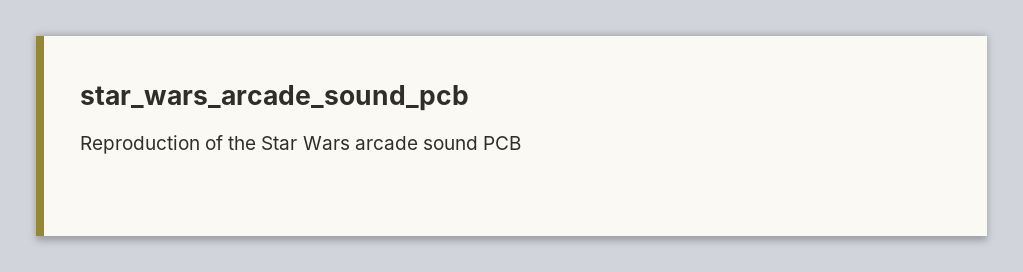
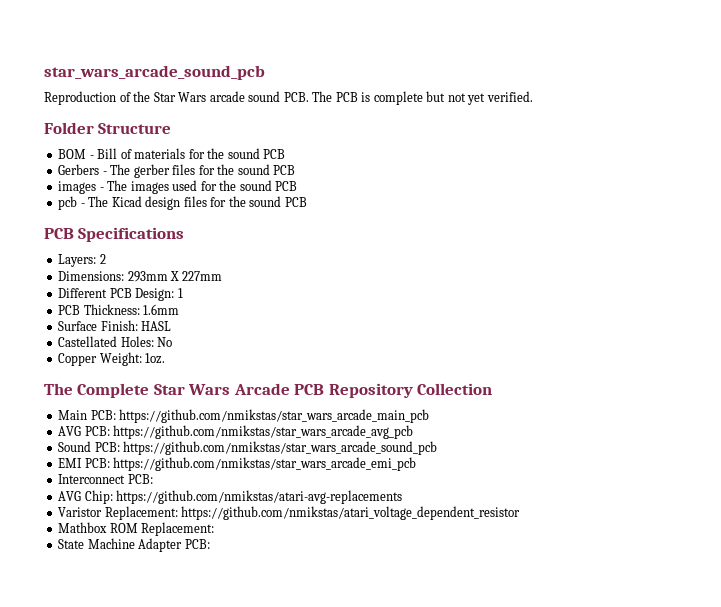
[482,136,521,150] PCB -> [283,91,533,105] [44,122,172,134] [58,148,286,159] [58,164,296,178] [58,180,298,194] [58,196,307,210] [44,227,185,242] [58,254,106,267] [58,271,222,282] [58,288,183,301] [58,304,180,315] [58,320,172,331] [58,336,173,347] [58,352,166,366] [44,383,493,398] [58,409,430,423] [58,425,414,439] [58,441,438,455] [58,457,417,471] [58,474,153,484] [58,490,403,504] [58,506,521,520] [58,522,215,536] [58,538,210,552] PCB. The PCB is complete but not yet verified. // Folder Structure // BOM - Bill of materials for the sound PCB // Gerbers - The gerber files for the sound PCB // images - The images used for the sound PCB // pcb - The Kicad design files for the sound PCB // PCB Specifications // Layers: 2 // Dimensions: 293mm X 227mm // Different PCB Design: 1 // PCB Thickness: 1.6mm // Surface Finish: HASL // Castellated Holes: No // Copper Weight: 1oz. // The Complete Star Wars Arcade PCB Repository Collection // Main PCB: https://github.com/nmikstas/star_wars_arcade_main_pcb // AVG PCB: https://github.com/nmikstas/star_wars_arcade_avg_pcb // Sound PCB: https://github.com/nmikstas/star_wars_arcade_sound_pcb // EMI PCB: https://github.com/nmikstas/star_wars_arcade_emi_pcb // Interconnect PCB: // AVG Chip: https://github.com/nmikstas/atari-avg-replacements // Varistor Replacement: https://github.com/nmikstas/atari_voltage_dependent_resistor // Mathbox ROM Replacement: // State Machine Adapter PCB:

